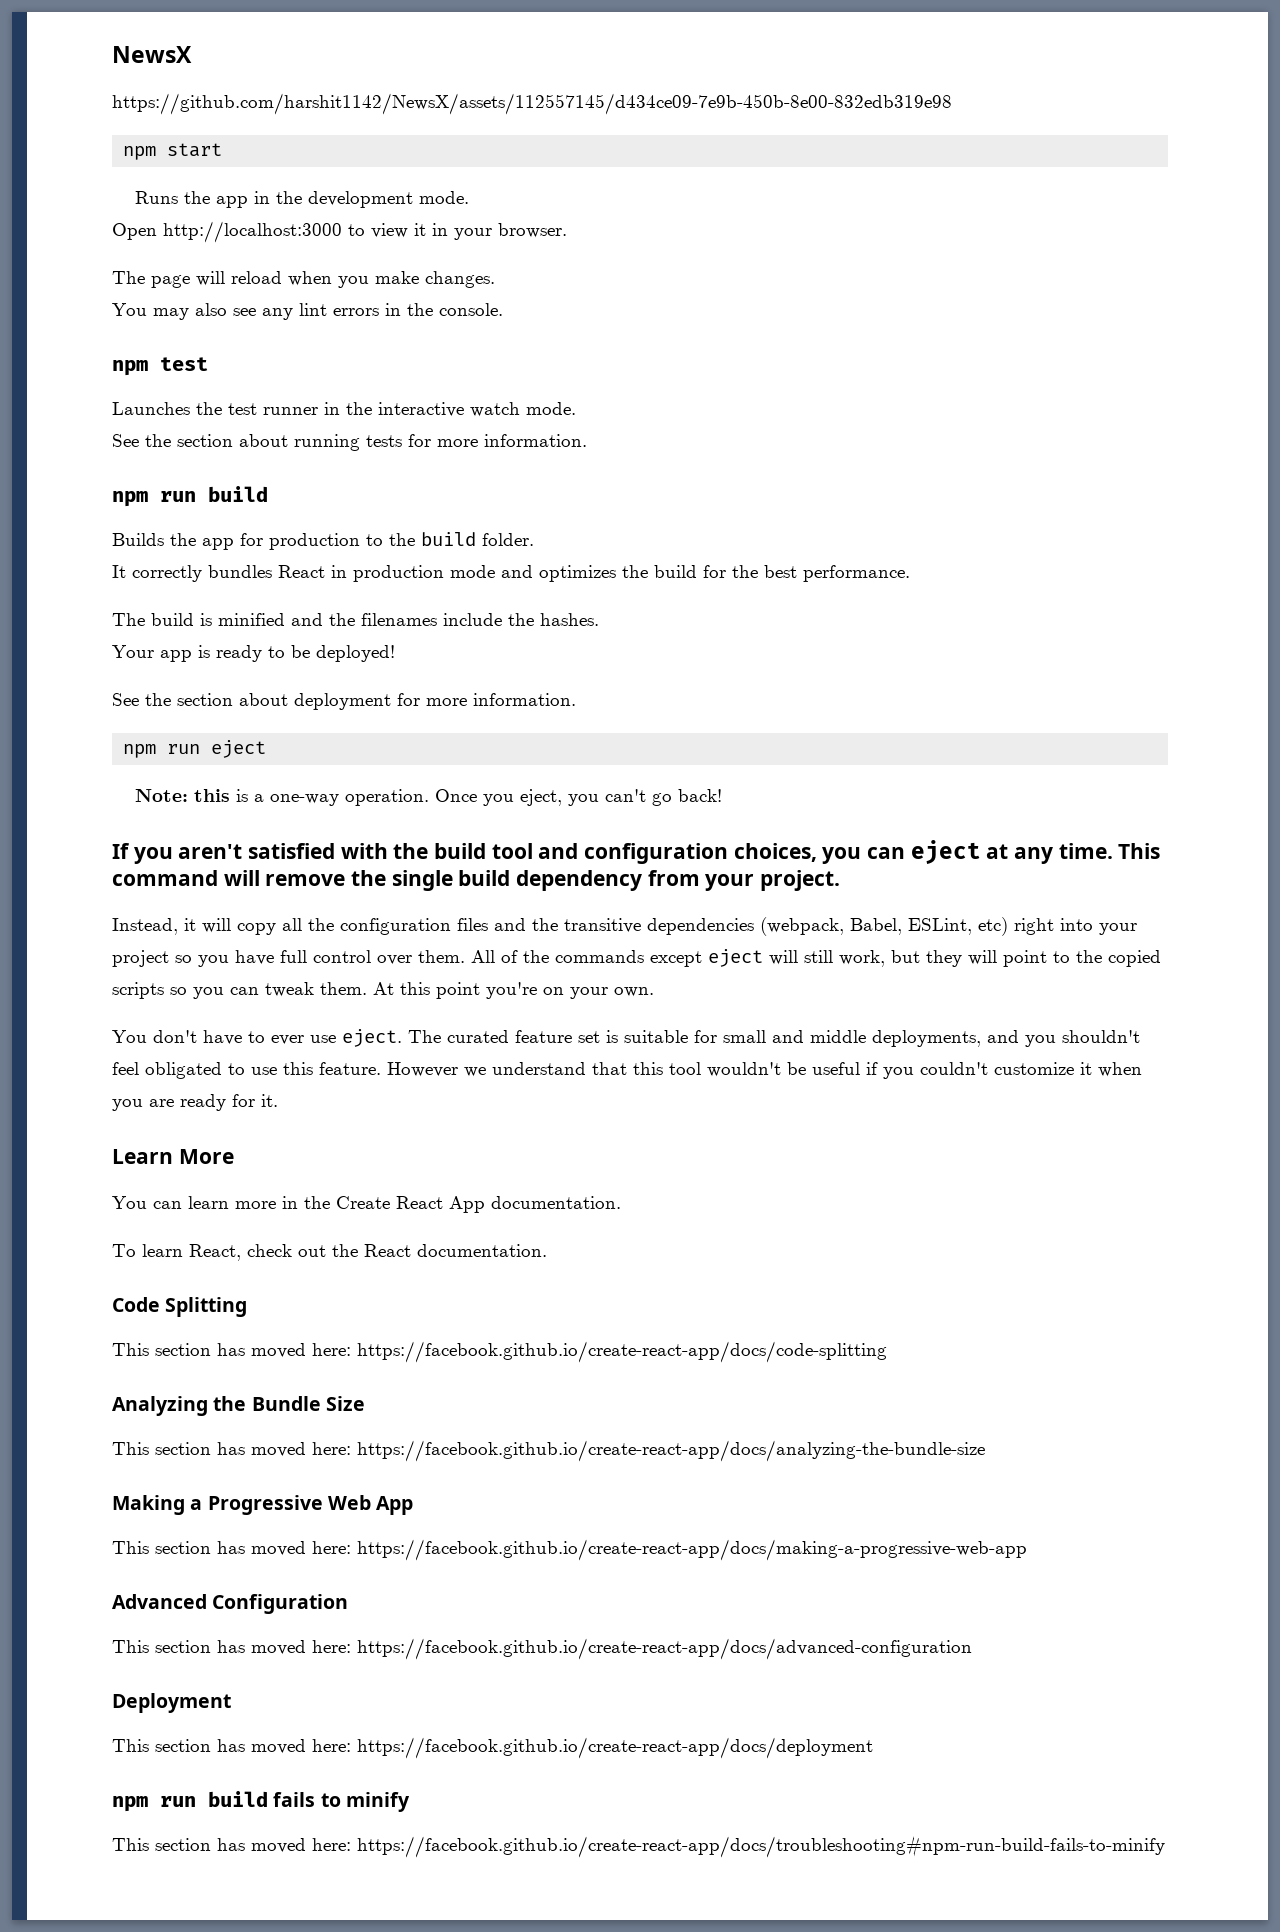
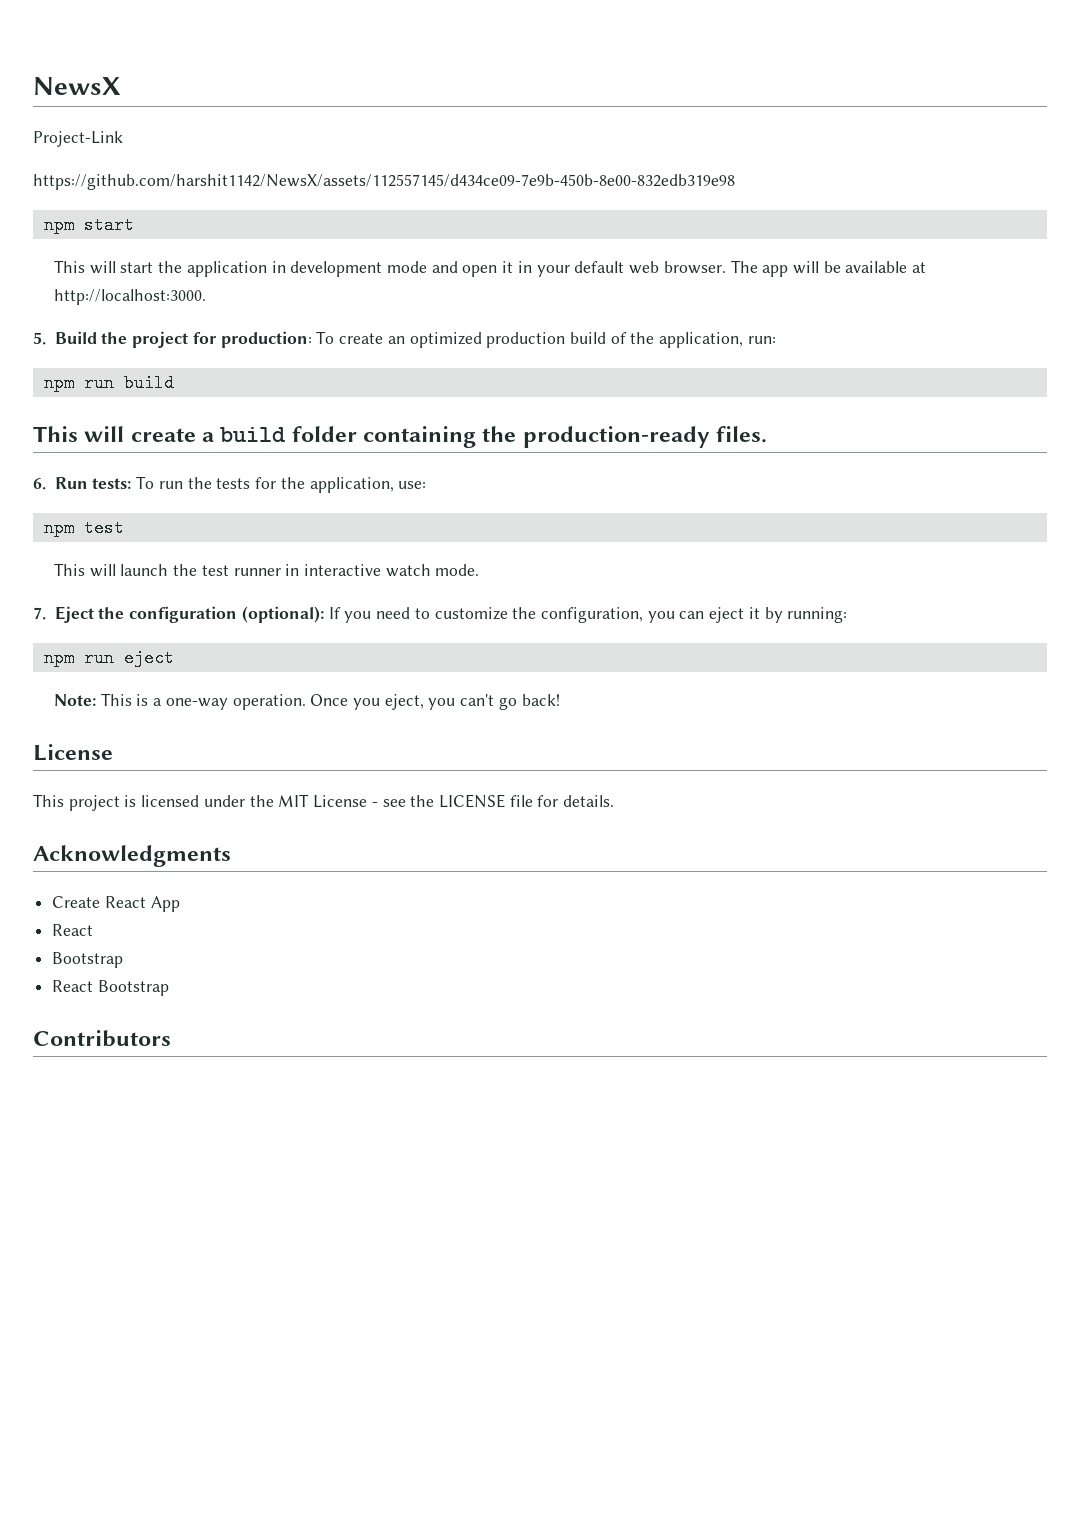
(192, 54) none -> [33,131,123,147] // Project-Link
[135,191,470,208] [112,221,408,243] Runs the app in the development mode. // Open http://localhost:3000 to view -> [53,260,498,277] This will start the application in development mode and open
(492, 234) none -> [574,261,660,274] default web
[112,271,495,288] [112,303,503,320] [112,357,208,376] [112,402,576,417] [112,434,587,451] [112,486,268,507] [112,532,534,550] [112,565,910,582] [112,613,599,626] [112,645,395,662] [112,693,576,710] // The page will reload when you make changes. // You may also see any lint errors in the console. // npm test // Launches the test runner in the interactive watch mode. // See the section about running tests for more information. // npm run build // Builds the app for production to the build folder. // It correctly bundles React in production mode and optimizes the build for the best performance. // The build is minified and the filenames include the hashes. // Your app is ready to be deployed! // See the section about deployment for more information. -> [730,260,927,277] [53,289,206,305] [33,331,776,348] [43,374,174,392] [33,426,768,448] [33,476,427,493] [43,519,124,537] [53,563,480,577] [33,606,848,623] The app will be available at http://localhost:3000. // 5. Build the project for production: To create an optimized production build of the application, run: // npm run build // This will create a build folder containing the production-ready files. // 6. Run tests: To run the tests for the application, use: // npm test // This will launch the test runner in interactive watch mode. // 7. Eject the configuration (optional): If you need to customize the configuration, you can eject it by running:
[194,789,231,802] this -> [100,693,132,706] This
[112,840,1161,865] [112,870,841,891] [112,917,1137,936] [112,949,1161,967] [112,982,654,999] [112,1029,1140,1047] [112,1062,1142,1079] [112,1094,278,1111] [112,1149,234,1164] [112,1196,621,1213] [112,1244,547,1261] [112,1297,248,1317] [112,1341,887,1363] [112,1396,365,1416] [112,1440,985,1462] [112,1495,414,1515] [112,1539,1027,1561] [112,1594,349,1614] [112,1638,972,1660] [112,1693,231,1713] [112,1737,873,1759] [112,1791,410,1812] [112,1836,1165,1858] If you aren't satisfied with the build tool and configuration choices, you can eject at any time. This command will remove the single build dependency from your project. // Instead, it will copy all the configuration files and the transitive dependencies (webpack, Babel, ESLint, etc) right into your project so you have full control over them. All of the commands except eject will still work, but they will point to the copied scripts so you can tweak them. At this point you're on your own. // You don't have to ever use eject. The curated feature set is suitable for small and middle deployments, and you shouldn't feel obligated to use this feature. However we understand that this tool wouldn't be useful if you couldn't customize it when you are ready for it. // Learn More // You can learn more in the Create React App documentation. // To learn React, check out the React documentation. // Code Splitting // This section has moved here: https://facebook.github.io/create-react-app/docs/code-splitting // Analyzing the Bundle Size // This section has moved here: https://facebook.github.io/create-react-app/docs/analyzing-the-bundle-size // Making a Progressive Web App // This section has moved here: https://facebook.github.io/create-react-app/docs/making-a-progressive-web-app // Advanced Configuration // This section has moved here: https://facebook.github.io/create-react-app/docs/advanced-configuration // Deployment // This section has moved here: https://facebook.github.io/create-react-app/docs/deployment // npm run build fails to minify // This section has moved here: https://facebook.github.io/create-react-app/docs/troubleshooting#npm-run-build-fails-to-minify -> [33,744,113,761] [33,794,615,811] [33,845,231,867] [52,896,180,912] [52,924,94,936] [52,952,124,968] [52,980,169,996] [33,1030,171,1047] License // This project is licensed under the MIT License - see the LICENSE file for details. // Acknowledgments // Create React App // React // Bootstrap // React Bootstrap // Contributors

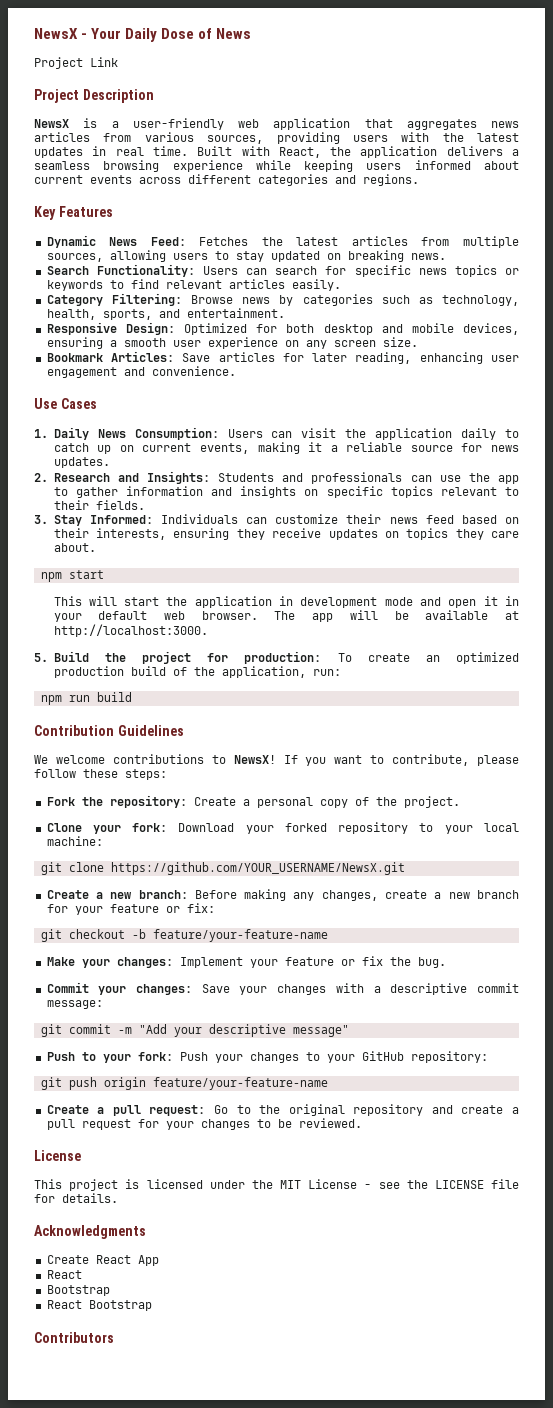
[33,77,121,95] [33,131,123,147] [33,174,735,190] NewsX // Project-Link // https://github.com/harshit1142/NewsX/assets/112557145/d434ce09-7e9b-450b-8e00-832edb319e98 -> [34,28,252,42] [34,57,118,69] [34,89,154,103] [34,118,519,130] [34,132,519,144] [34,146,519,158] [34,160,519,172] [34,174,419,186] [34,206,113,220] [46,235,519,248] [46,250,446,262] [46,264,519,277] [46,279,341,291] [46,293,519,306] [46,308,285,320] [46,322,519,335] [46,337,418,349] [46,351,519,364] [46,366,236,378] [34,398,97,409] [34,427,519,440] [53,442,519,454] [53,457,110,468] [34,471,520,484] [53,486,520,498] [53,500,145,510] [34,514,520,526] [53,528,519,540] [53,543,96,552] NewsX - Your Daily Dose of News // Project Link // Project Description // NewsX is a user-friendly web application that aggregates news articles from various sources, providing users with the latest updates in real time. Built with React, the application delivers a seamless browsing experience while keeping users informed about current events across different categories and regions. // Key Features // Dynamic News Feed: Fetches the latest articles from multiple sources, allowing users to stay updated on breaking news. // Search Functionality: Users can search for specific news topics or keywords to find relevant articles easily. // Category Filtering: Browse news by categories such as technology, health, sports, and entertainment. // Responsive Design: Optimized for both desktop and mobile devices, ensuring a smooth user experience on any screen size. // Bookmark Articles: Save articles for later reading, enhancing user engagement and convenience. // Use Cases // 1. Daily News Consumption: Users can visit the application daily to catch up on current events, making it a reliable source for news updates. // 2. Research and Insights: Students and professionals can use the app to gather information and insights on specific topics relevant to their fields. // 3. Stay Informed: Individuals can customize their news feed based on their interests, ensuring they receive updates on topics they care about.
[33,426,768,448] [33,476,427,493] [43,519,124,537] [53,563,480,577] [33,606,848,623] [43,649,174,667] [53,693,560,710] This will create a build folder containing the production-ready files. // 6. Run tests: To run the tests for the application, use: // npm test // This will launch the test runner in interactive watch mode. // 7. Eject the configuration (optional): If you need to customize the configuration, you can eject it by running: // npm run eject // Note: This is a one-way operation. Once you eject, you can't go back! -> [34,725,184,736] [34,754,519,766] [34,769,167,780] [46,795,460,808] [46,822,519,834] [46,836,103,846] [40,862,405,875] [46,889,519,901] [46,903,215,915] [40,929,328,942] [46,956,446,968] [46,982,520,995] [46,1000,103,1009] [40,1024,349,1037] [46,1051,488,1063] [40,1077,328,1090] [46,1104,519,1116] [46,1118,362,1130] Contribution Guidelines // We welcome contributions to NewsX! If you want to contribute, please follow these steps: // Fork the repository: Create a personal copy of the project. // Clone your fork: Download your forked repository to your local machine: // git clone https://github.com/YOUR_USERNAME/NewsX.git // Create a new branch: Before making any changes, create a new branch for your feature or fix: // git checkout -b feature/your-feature-name // Make your changes: Implement your feature or fix the bug. // Commit your changes: Save your changes with a descriptive commit message: // git commit -m "Add your descriptive message" // Push to your fork: Push your changes to your GitHub repository: // git push origin feature/your-feature-name // Create a pull request: Go to the original repository and create a pull request for your changes to be reviewed.

